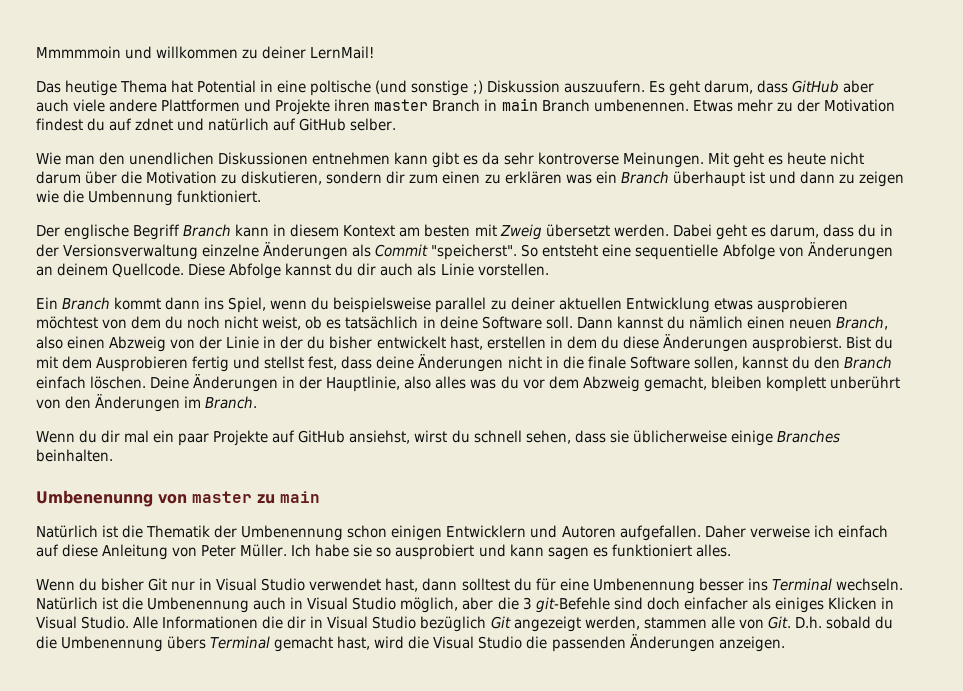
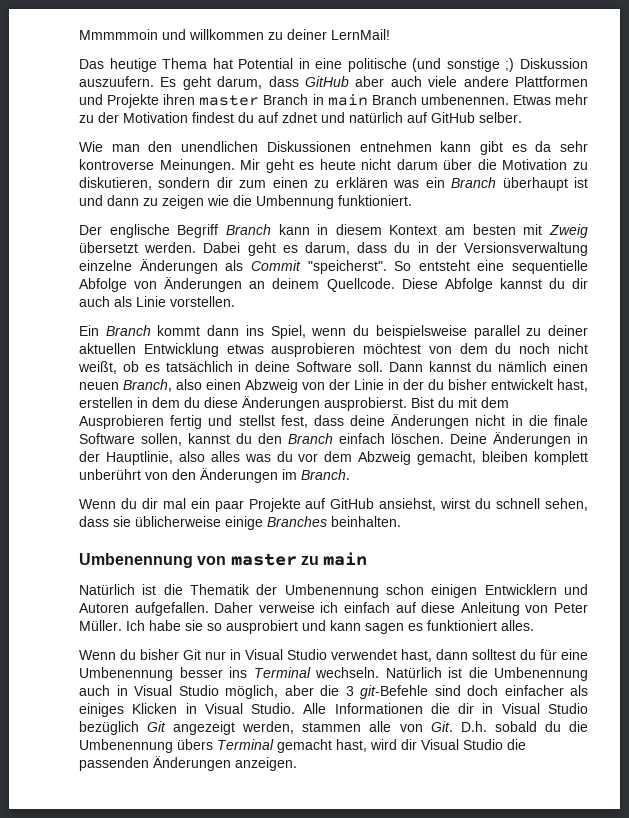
[310,80,372,96] poltische -> [347,58,407,72] politische
[707,152,729,164] Mit -> [240,159,261,170] Mir
[262,316,302,330] weist, -> [78,361,117,374] weißt,
[36,490,153,507] Umbenenunng -> [79,553,193,568] Umbenennung
[408,636,430,649] die -> [401,739,417,750] dir

